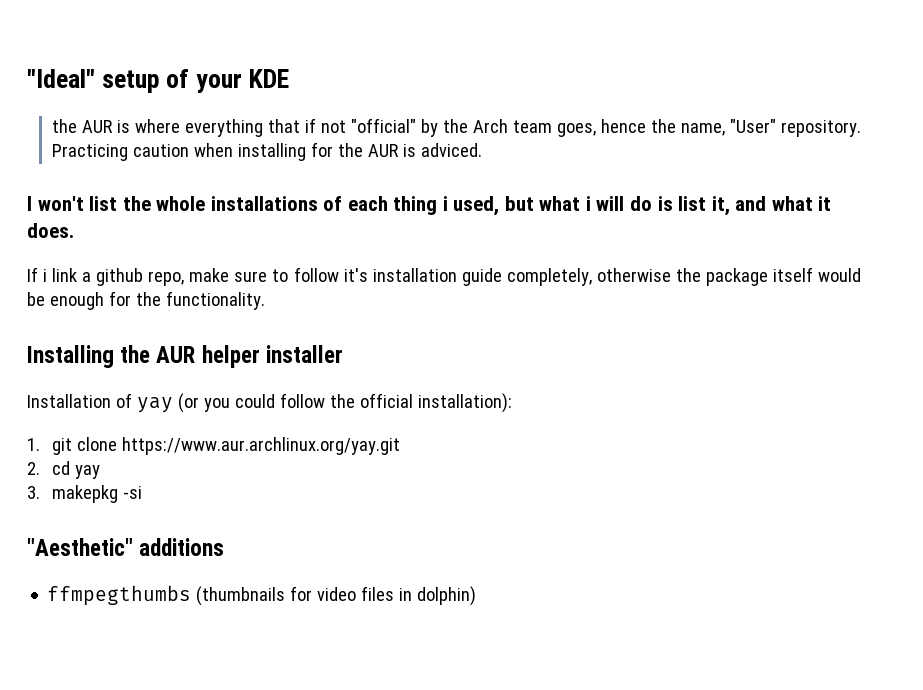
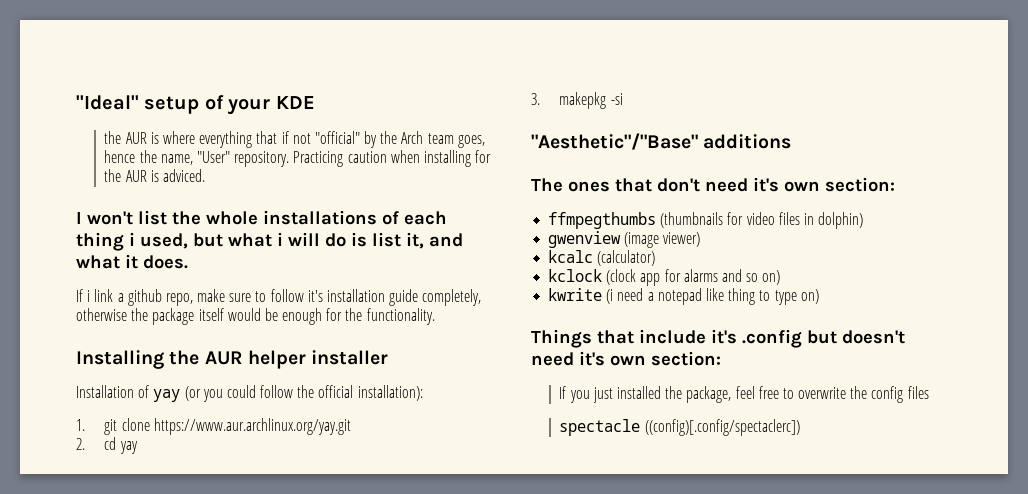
[27,538,133,556] "Aesthetic" -> [531,133,698,150] "Aesthetic"/"Base"
(225, 547) none -> [531,177,895,192] // The ones that don't need it's own section:
(477, 596) none -> [548,231,701,248] [548,250,656,266] [548,269,781,286] [548,288,819,305] [531,329,905,348] [531,351,721,366] [559,386,929,403] [559,419,800,436] // gwenview (image viewer) // kcalc (calculator) // kclock (clock app for alarms and so on) // kwrite (i need a notepad like thing to type on) // Things that include it's .config but doesn't need it's own section: // If you just installed the package, feel free to overwrite the config files // spectacle ((config)[.config/spectaclerc])

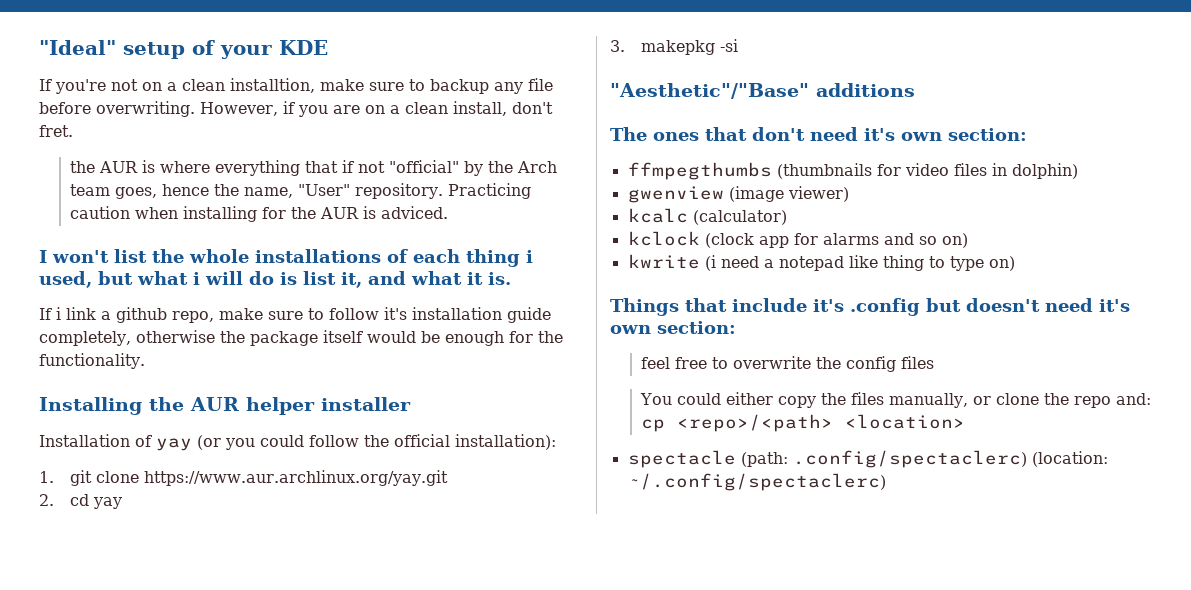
(315, 102) none -> [39,78,553,94] [39,101,553,117] [39,125,73,137] // If you're not on a clean installtion, make sure to backup any file before overwriting. However, if you are on a clean install, don't fret.
[143,255,188,269] does. -> [488,272,511,285] is.
[559,386,732,403] If you just installed the package, -> (736, 327) none
[559,419,800,436] spectacle ((config)[.config/spectaclerc]) -> [639,392,1151,408] [640,414,965,432] [627,450,1108,468] [627,473,886,491] You could either copy the files manually, or clone the repo and: cp <repo>/<path> <location> // spectacle (path: .config/spectaclerc) (location: ~/.config/spectaclerc)

